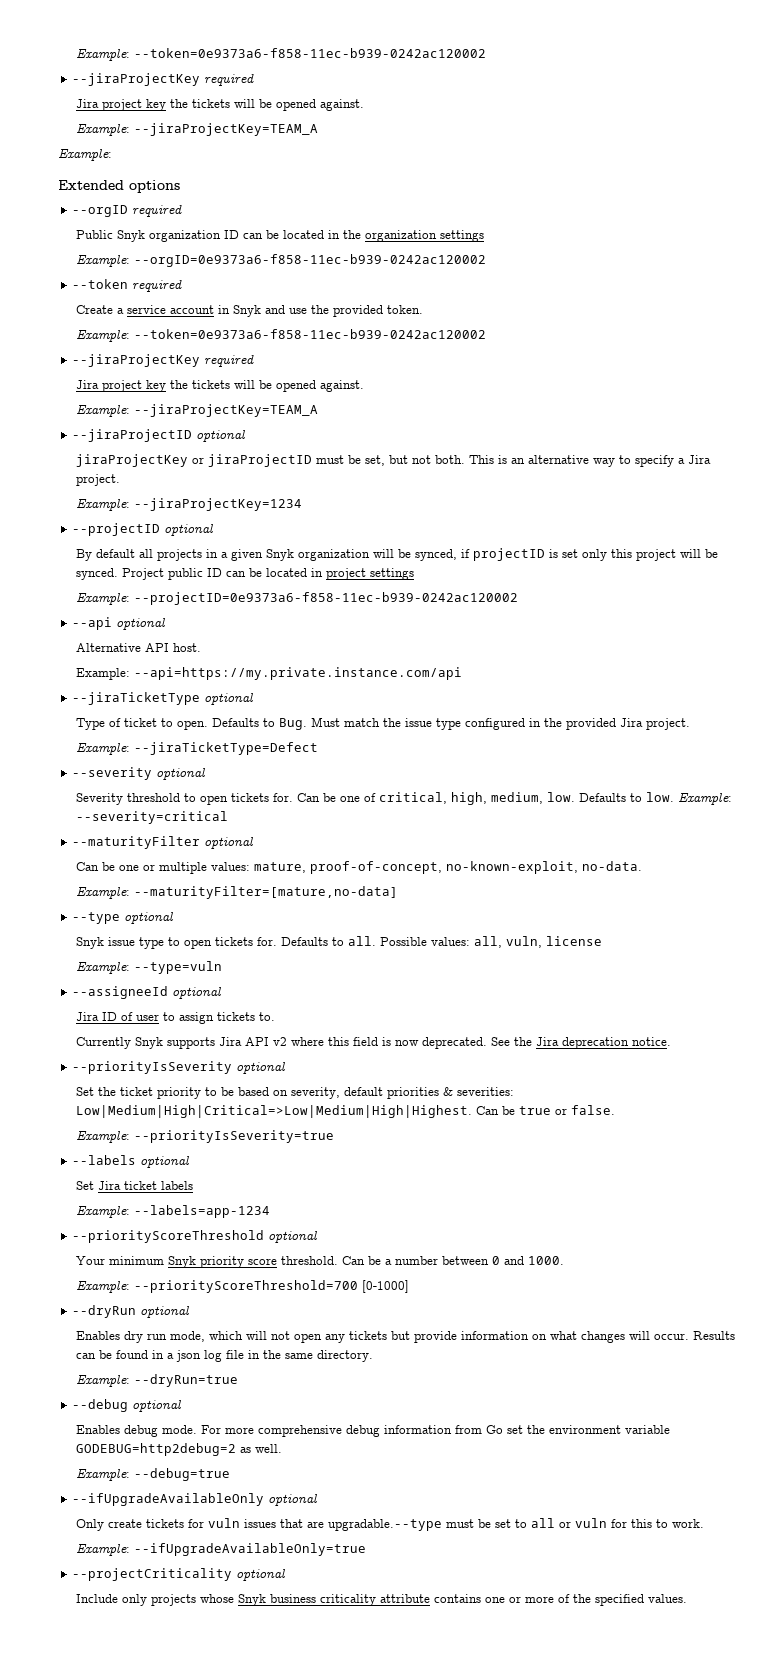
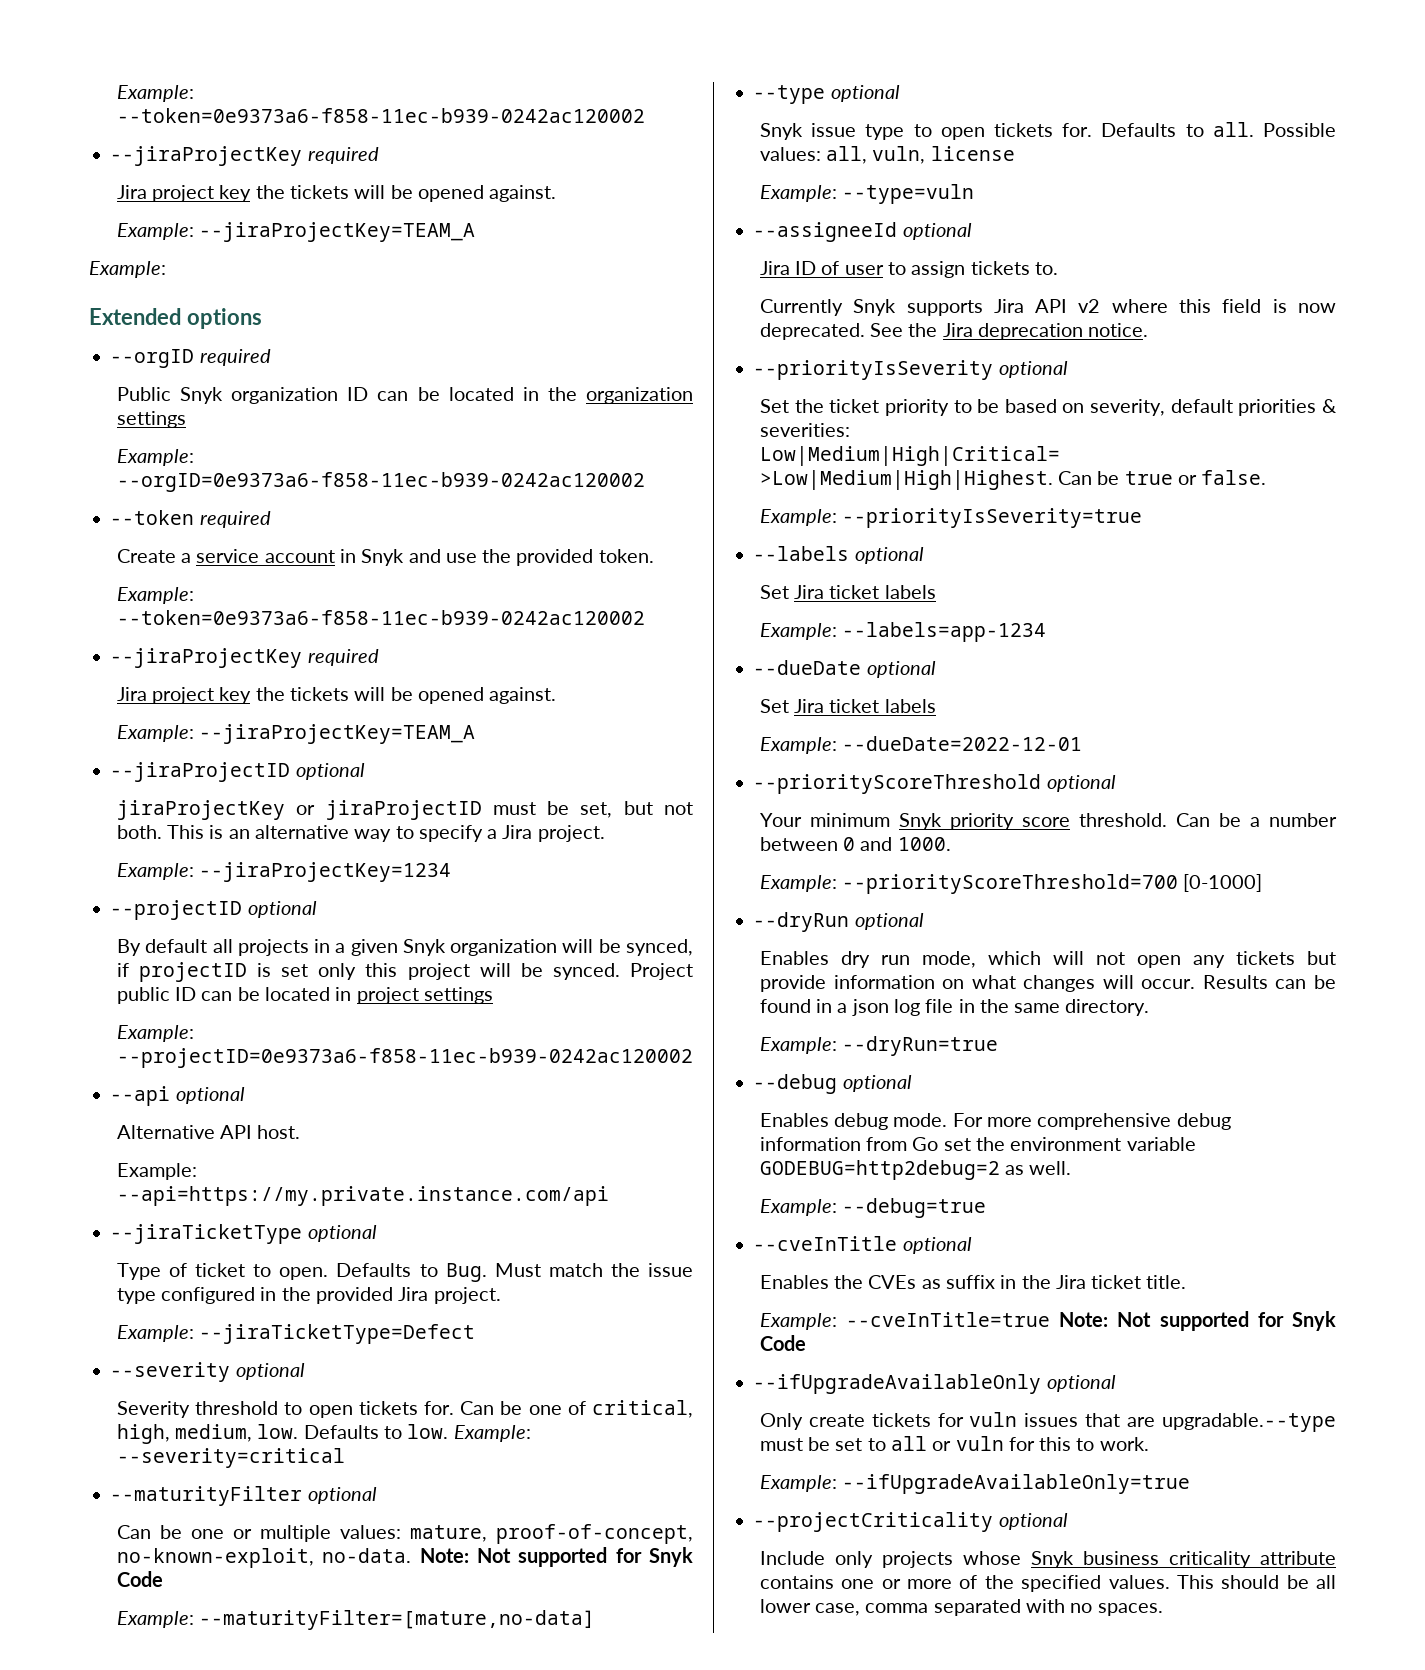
(643, 866) none -> [419,1547,693,1567] [116,1571,163,1587] Note: Not supported for Snyk Code
(271, 1211) none -> [753,660,936,678] [759,699,936,713] [759,736,1083,754] // --dueDate optional // Set Jira ticket labels // Example: --dueDate=2022-12-01
(231, 1474) none -> [753,1236,972,1254] [759,1275,1187,1289] [759,1311,1336,1331] [759,1335,806,1351] // --cveInTitle optional // Enables the CVEs as suffix in the Jira ticket title. // Example: --cveInTitle=true Note: Not supported for Snyk Code
(688, 1598) none -> [1176,1575,1336,1589] [759,1599,1163,1616] This should be all lower case, comma separated with no spaces.

